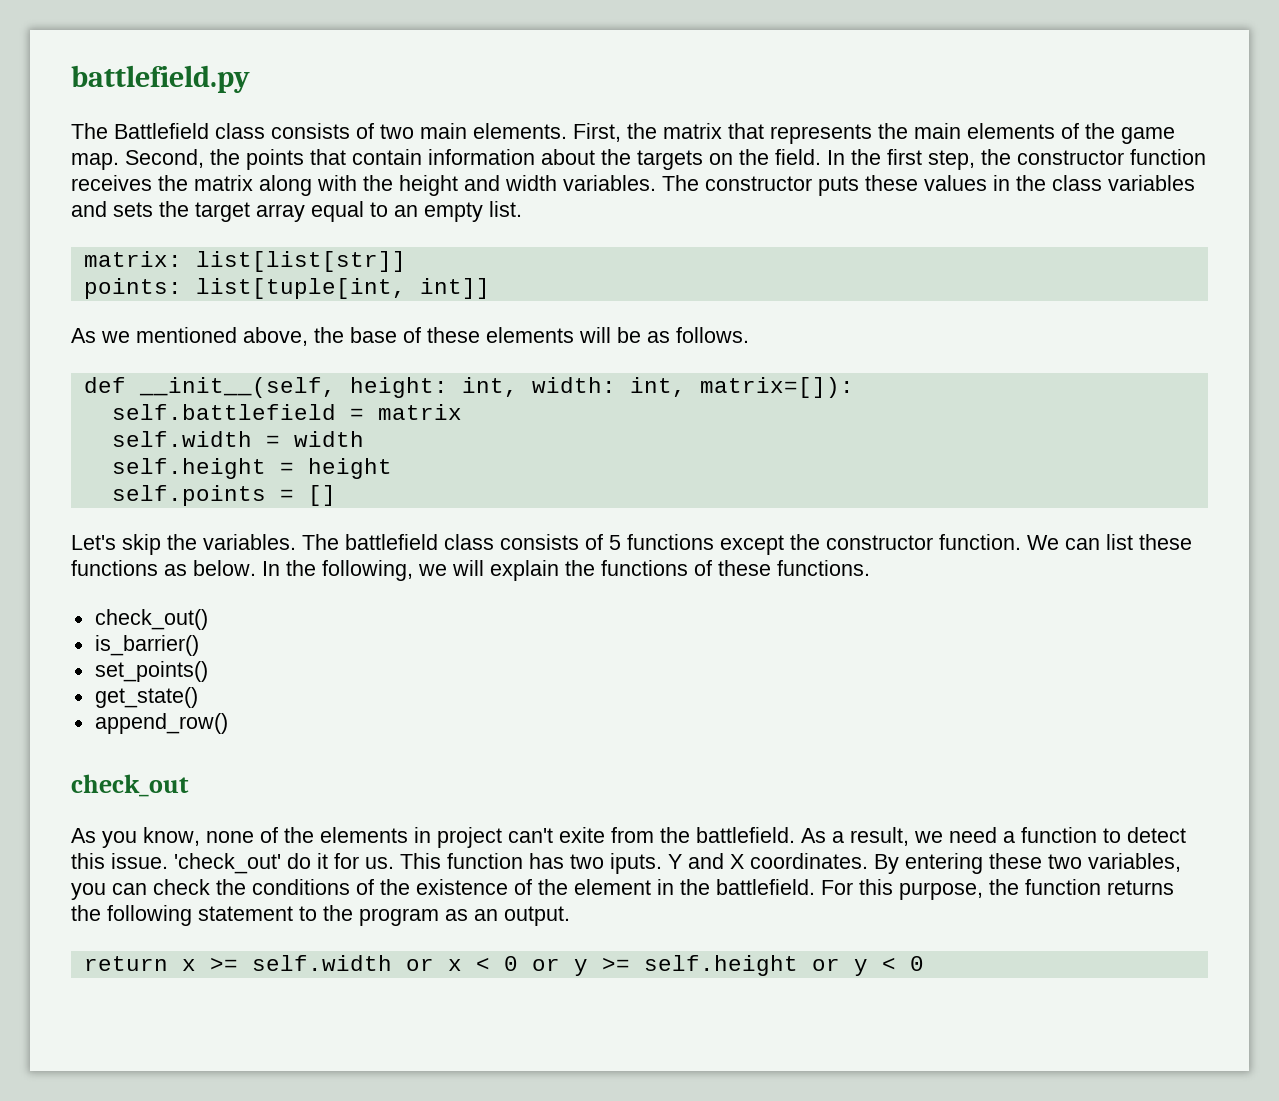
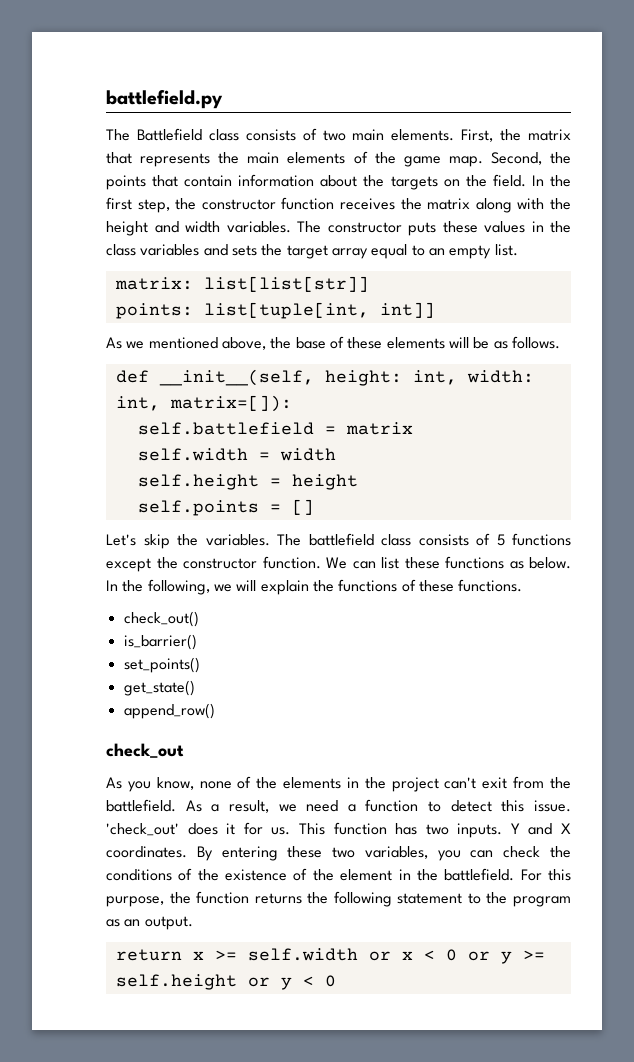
(431, 835) none -> [364,777,386,789] the
[559,827,605,843] exite -> [482,777,508,789] exit
[287,853,311,869] do -> [187,823,218,835] does
[610,853,662,874] iputs. -> [457,823,503,838] inputs.

